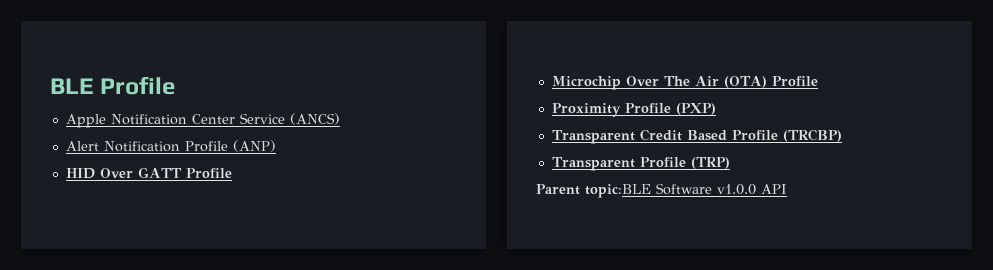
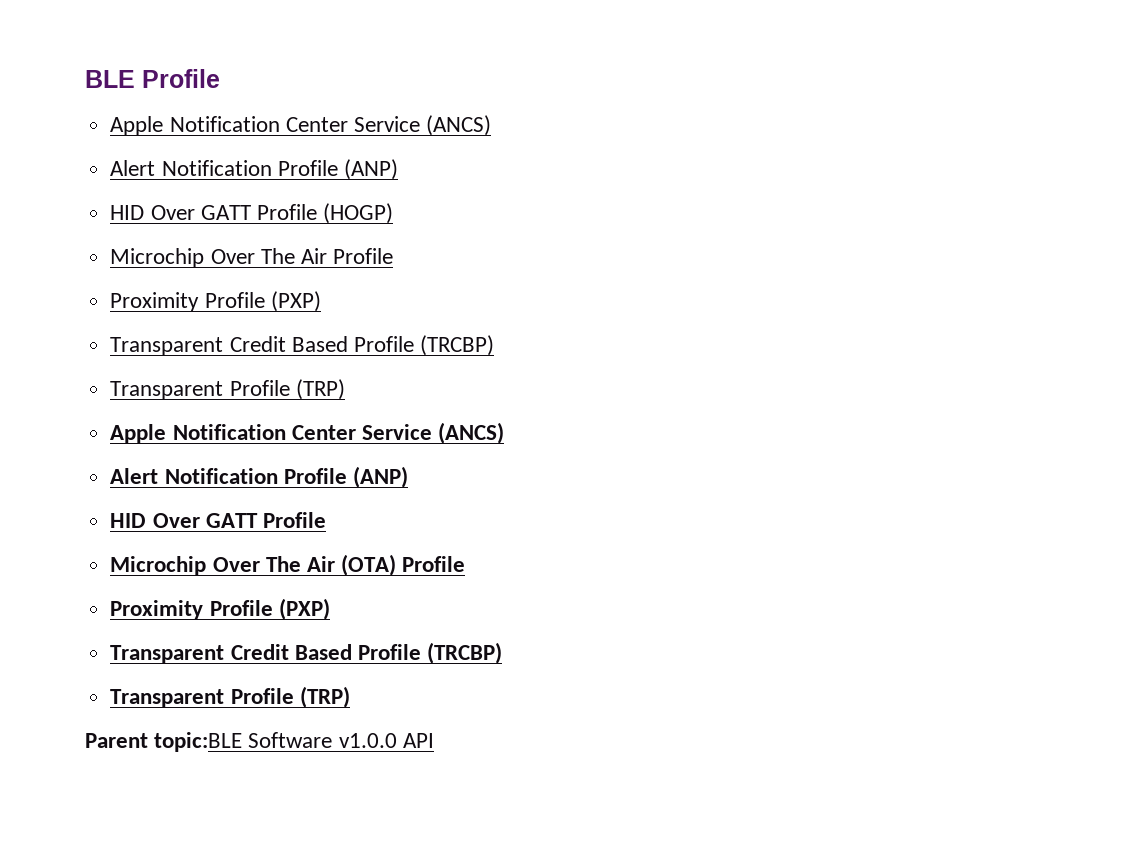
(276, 146) none -> [110,203,394,224] [110,248,394,268] [110,291,321,312] [110,335,495,356] [110,379,345,400] [110,422,505,444] [110,466,408,488] // HID Over GATT Profile (HOGP) // Microchip Over The Air Profile // Proximity Profile (PXP) // Transparent Credit Based Profile (TRCBP) // Transparent Profile (TRP) // Apple Notification Center Service (ANCS) // Alert Notification Profile (ANP)

